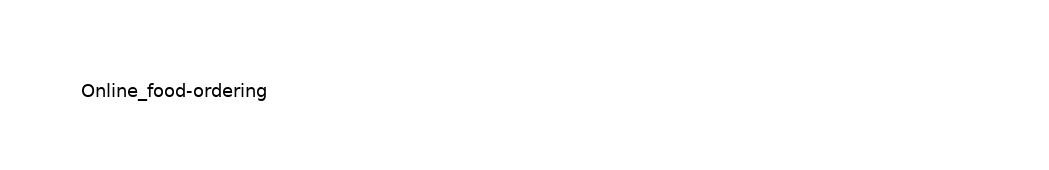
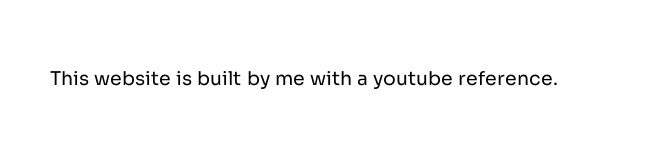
[81,83,267,101] Online_food-ordering -> [50,70,559,89] This website is built by me with a youtube reference.

